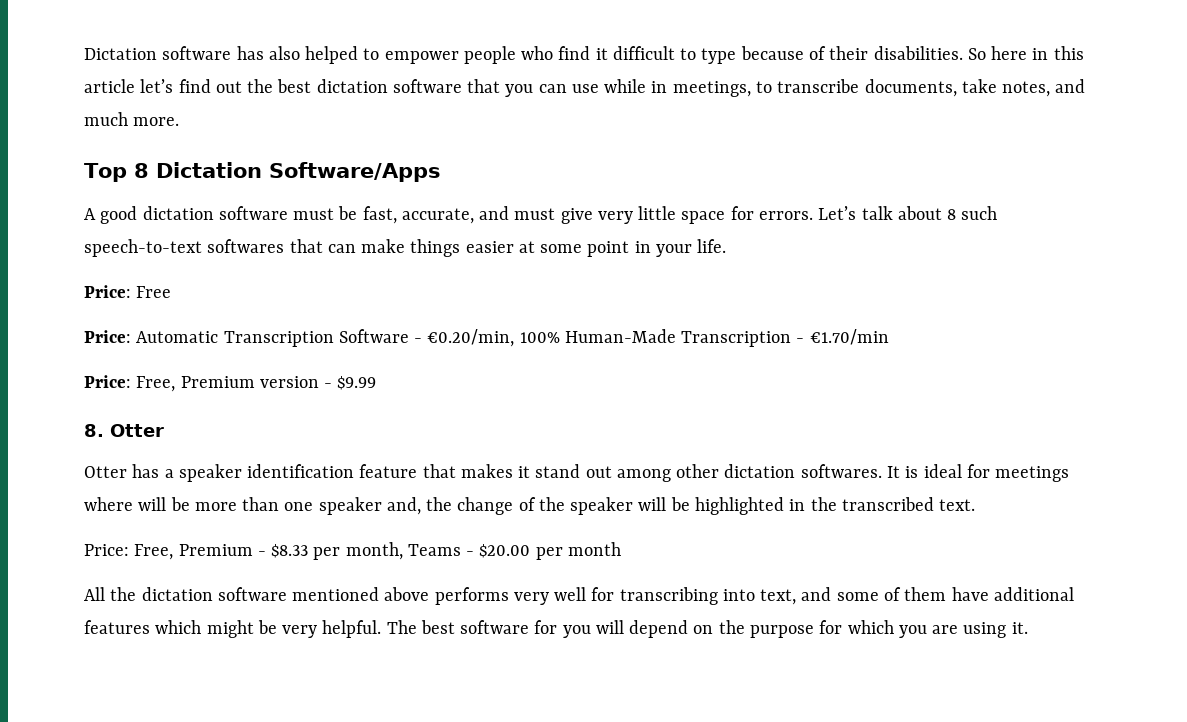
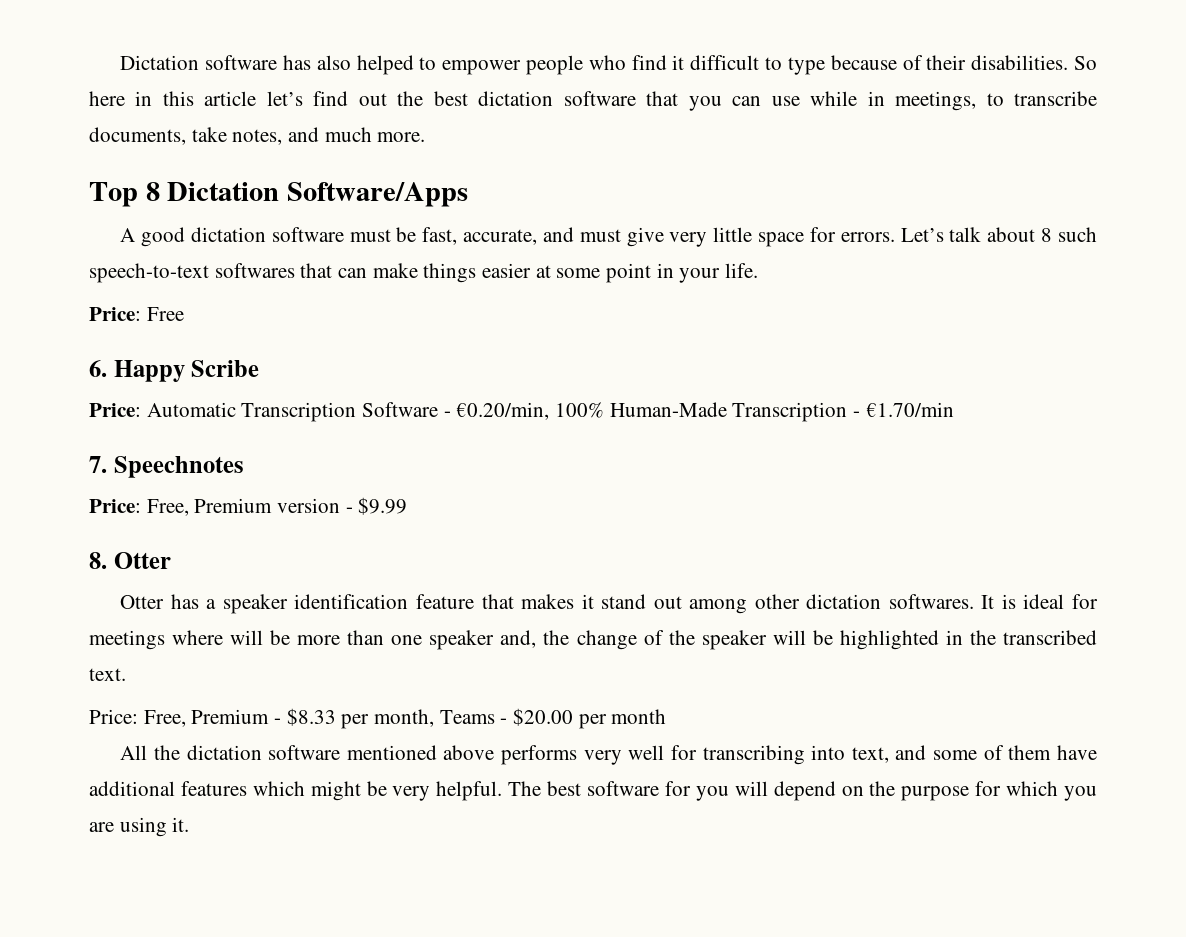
(172, 292) none -> [89,360,260,382] // 6. Happy Scribe
(889, 337) none -> [89,456,244,478] // 7. Speechnotes

